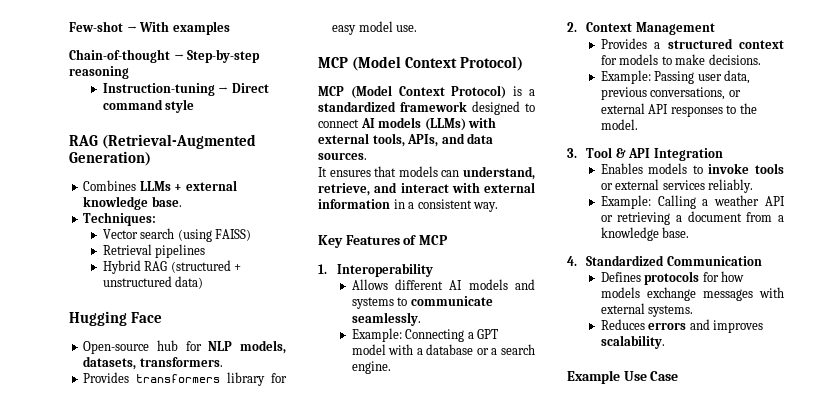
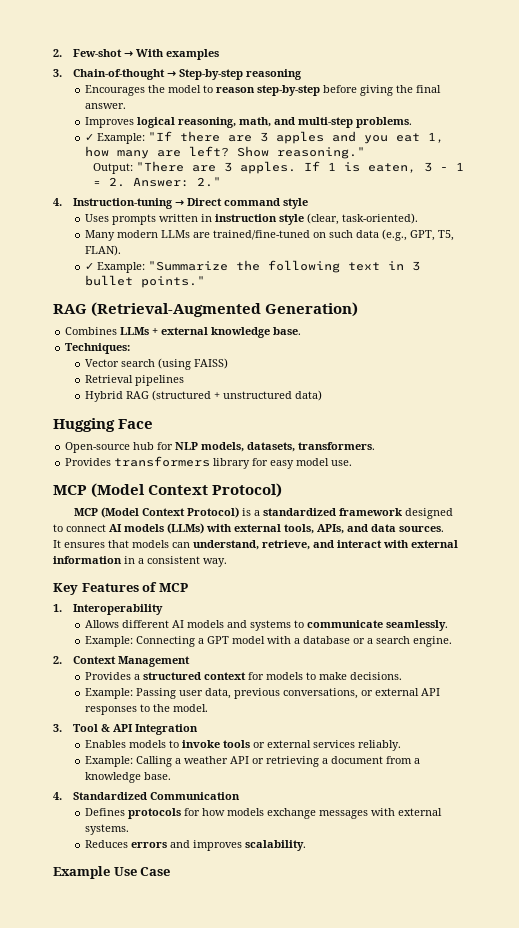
(69, 26) none -> [53,49,62,57] 2.
(230, 28) none -> [53,69,62,77] 3.
(129, 72) none -> [85,85,442,96] [85,103,127,109] [85,117,413,128] [85,131,445,144] [85,146,366,159] [93,161,465,174] [93,177,222,187] [53,198,62,206] Encourages the model to reason step-by-step before giving the final answer. // Improves logical reasoning, math, and multi-step problems. // ✓ Example: "If there are 3 apples and you eat 1, how many are left? Show reasoning." // Output: "There are 3 apples. If 1 is eaten, 3 - 1 = 2. Answer: 2." // 4.
(195, 106) none -> [85,213,419,225] [85,229,455,241] [85,245,122,256] [85,260,421,273] [85,275,206,288] // Uses prompts written in instruction style (clear, task-oriented). // Many modern LLMs are trained/fine-tuned on such data (e.g., GPT, T5, FLAN). // ✓ Example: "Summarize the following text in 3 bullet points."

